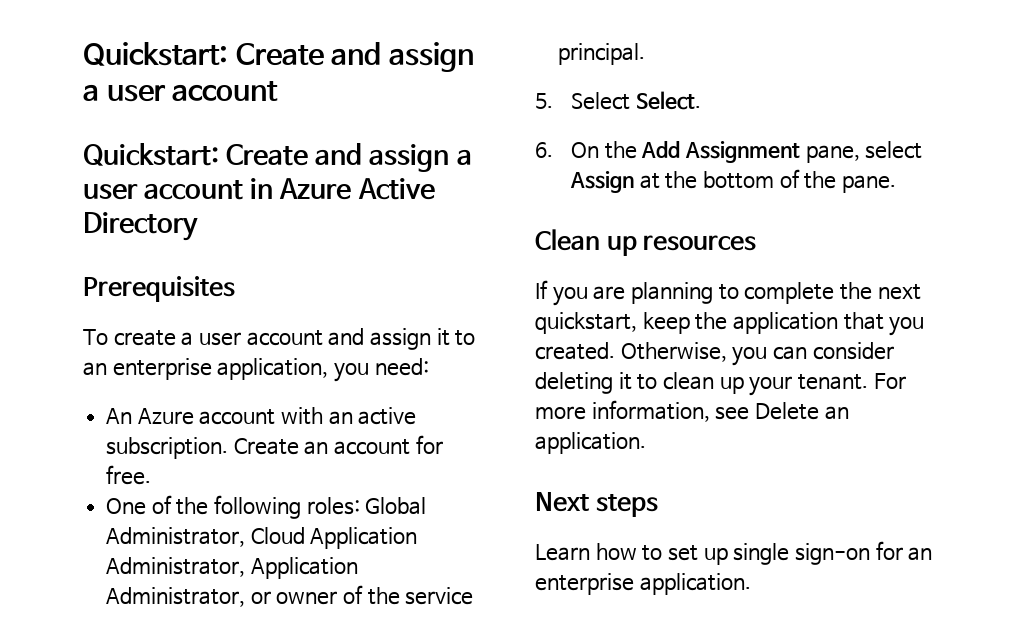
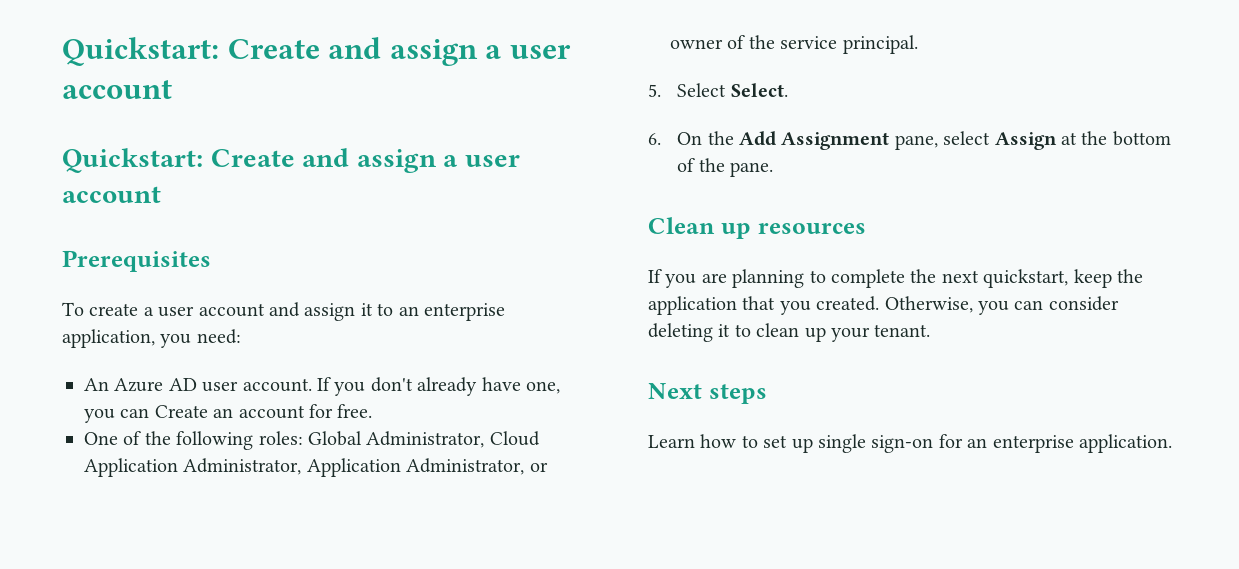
[250,178,435,200] [83,212,198,241] in Azure Active Directory -> (161, 194) none
[199,407,417,425] [106,437,229,459] account with an active subscription. -> [168,377,560,396] [84,408,150,423] AD user account. If you don't already have one, you can
[873,373,906,389] [535,400,849,422] [535,432,646,454] For more information, see Delete an application. -> (931, 330) none

